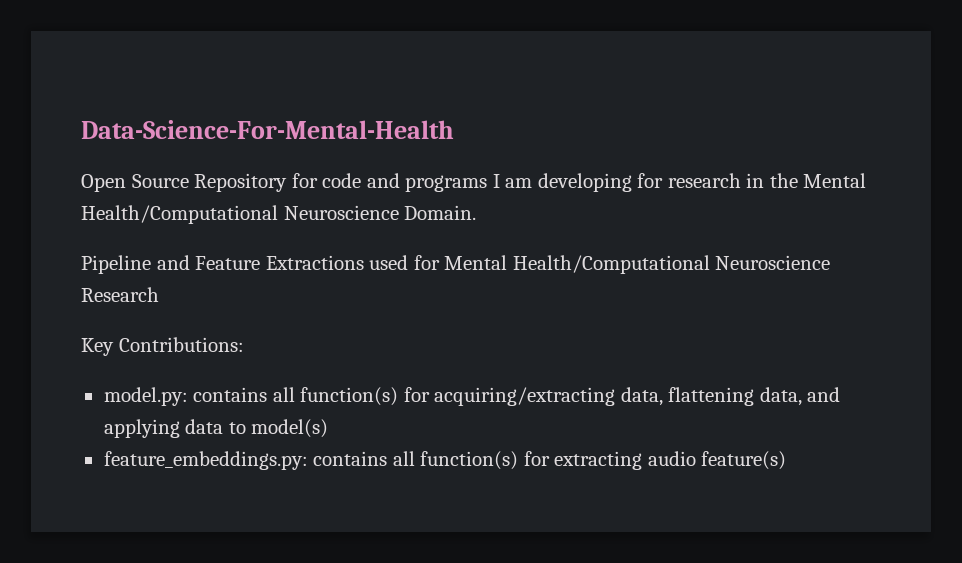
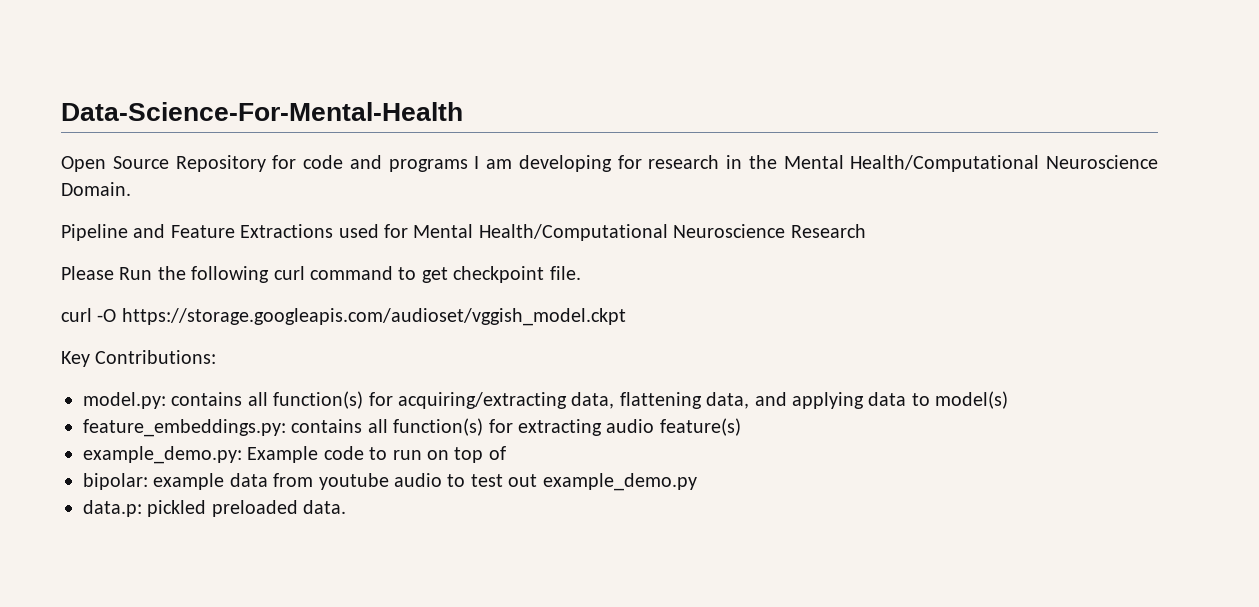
(159, 294) none -> [61,266,581,283] [61,308,626,326] // Please Run the following curl command to get checkpoint file. // curl -O https://storage.googleapis.com/audioset/vggish_model.ckpt
(787, 460) none -> [83,446,506,464] [83,473,697,491] [83,500,347,517] // example_demo.py: Example code to run on top of // bipolar: example data from youtube audio to test out example_demo.py // data.p: pickled preloaded data.

